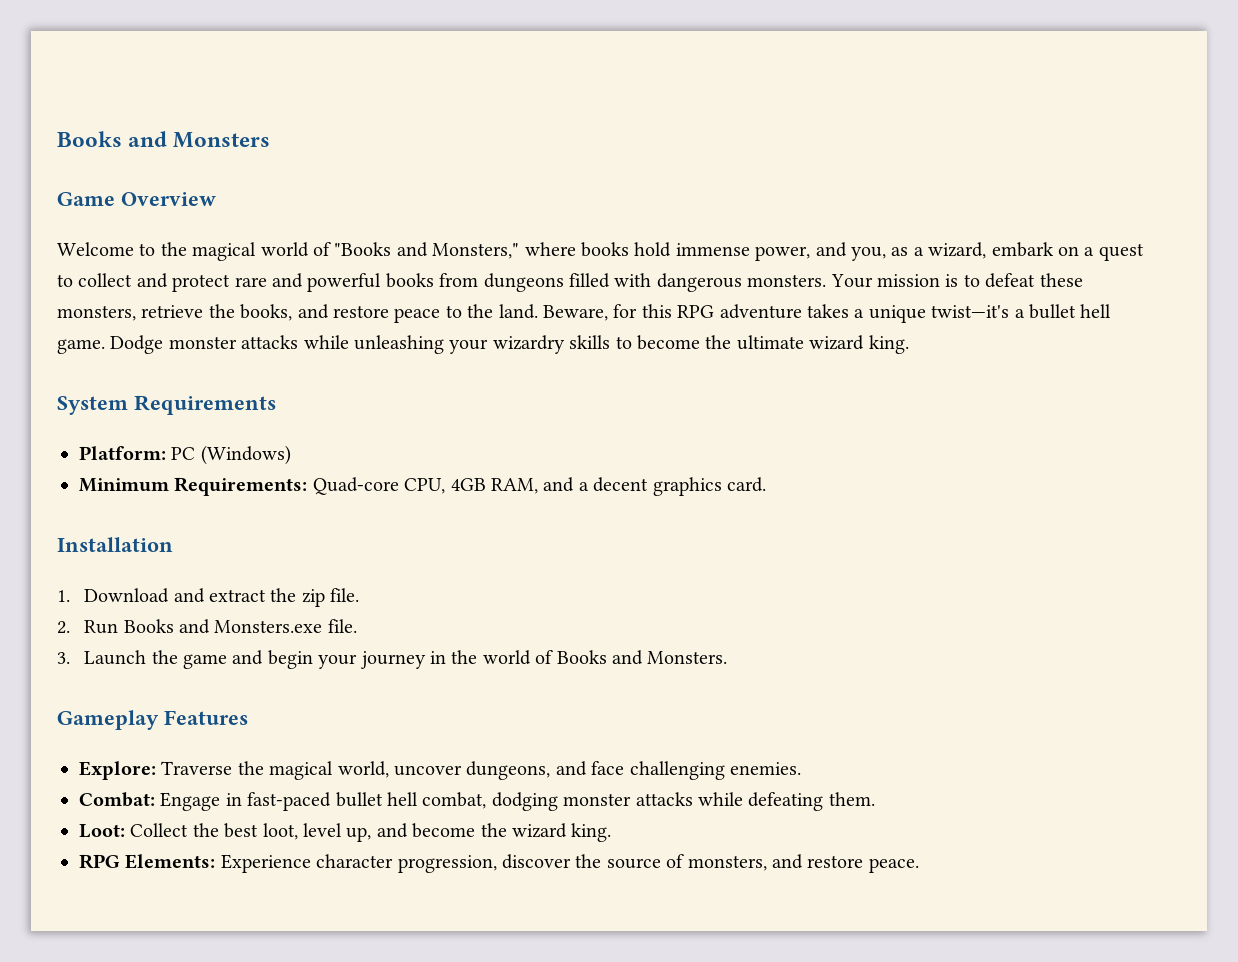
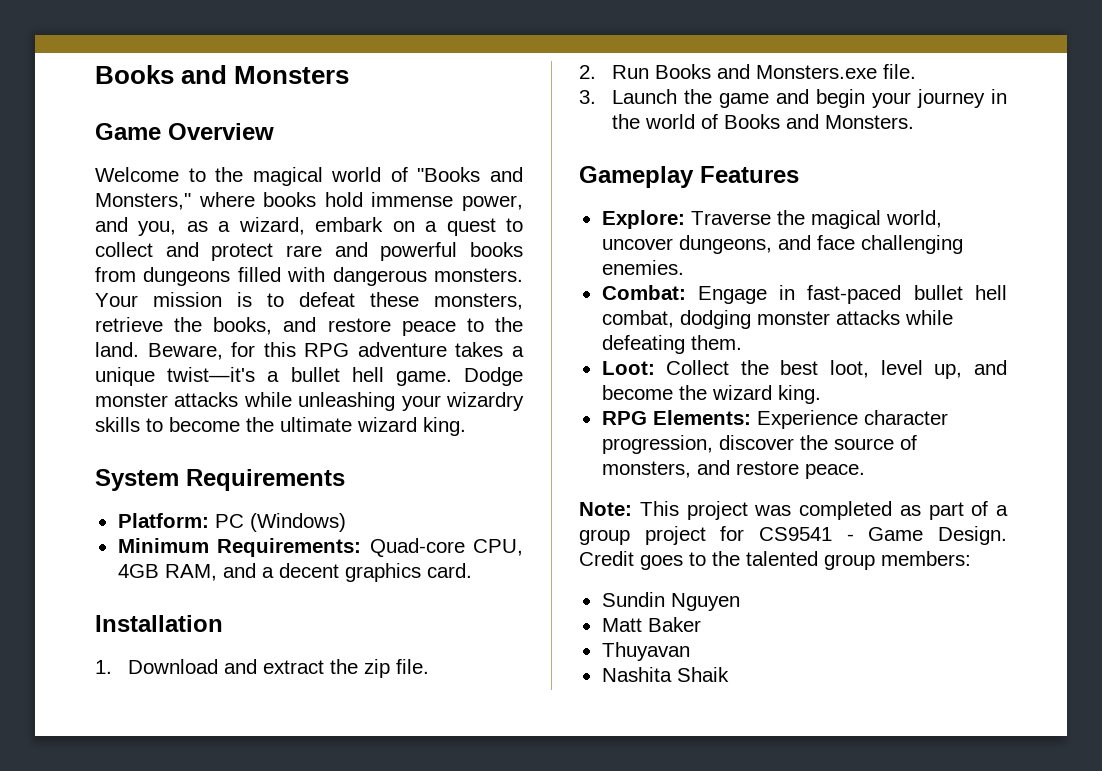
(919, 865) none -> [579,501,1008,520] [579,526,1007,545] [579,551,971,570] [601,592,740,611] [601,617,701,632] [601,642,690,661] [601,667,729,682] // Note: This project was completed as part of a group project for CS9541 - Game Design. Credit goes to the talented group members: // Sundin Nguyen // Matt Baker // Thuyavan // Nashita Shaik

